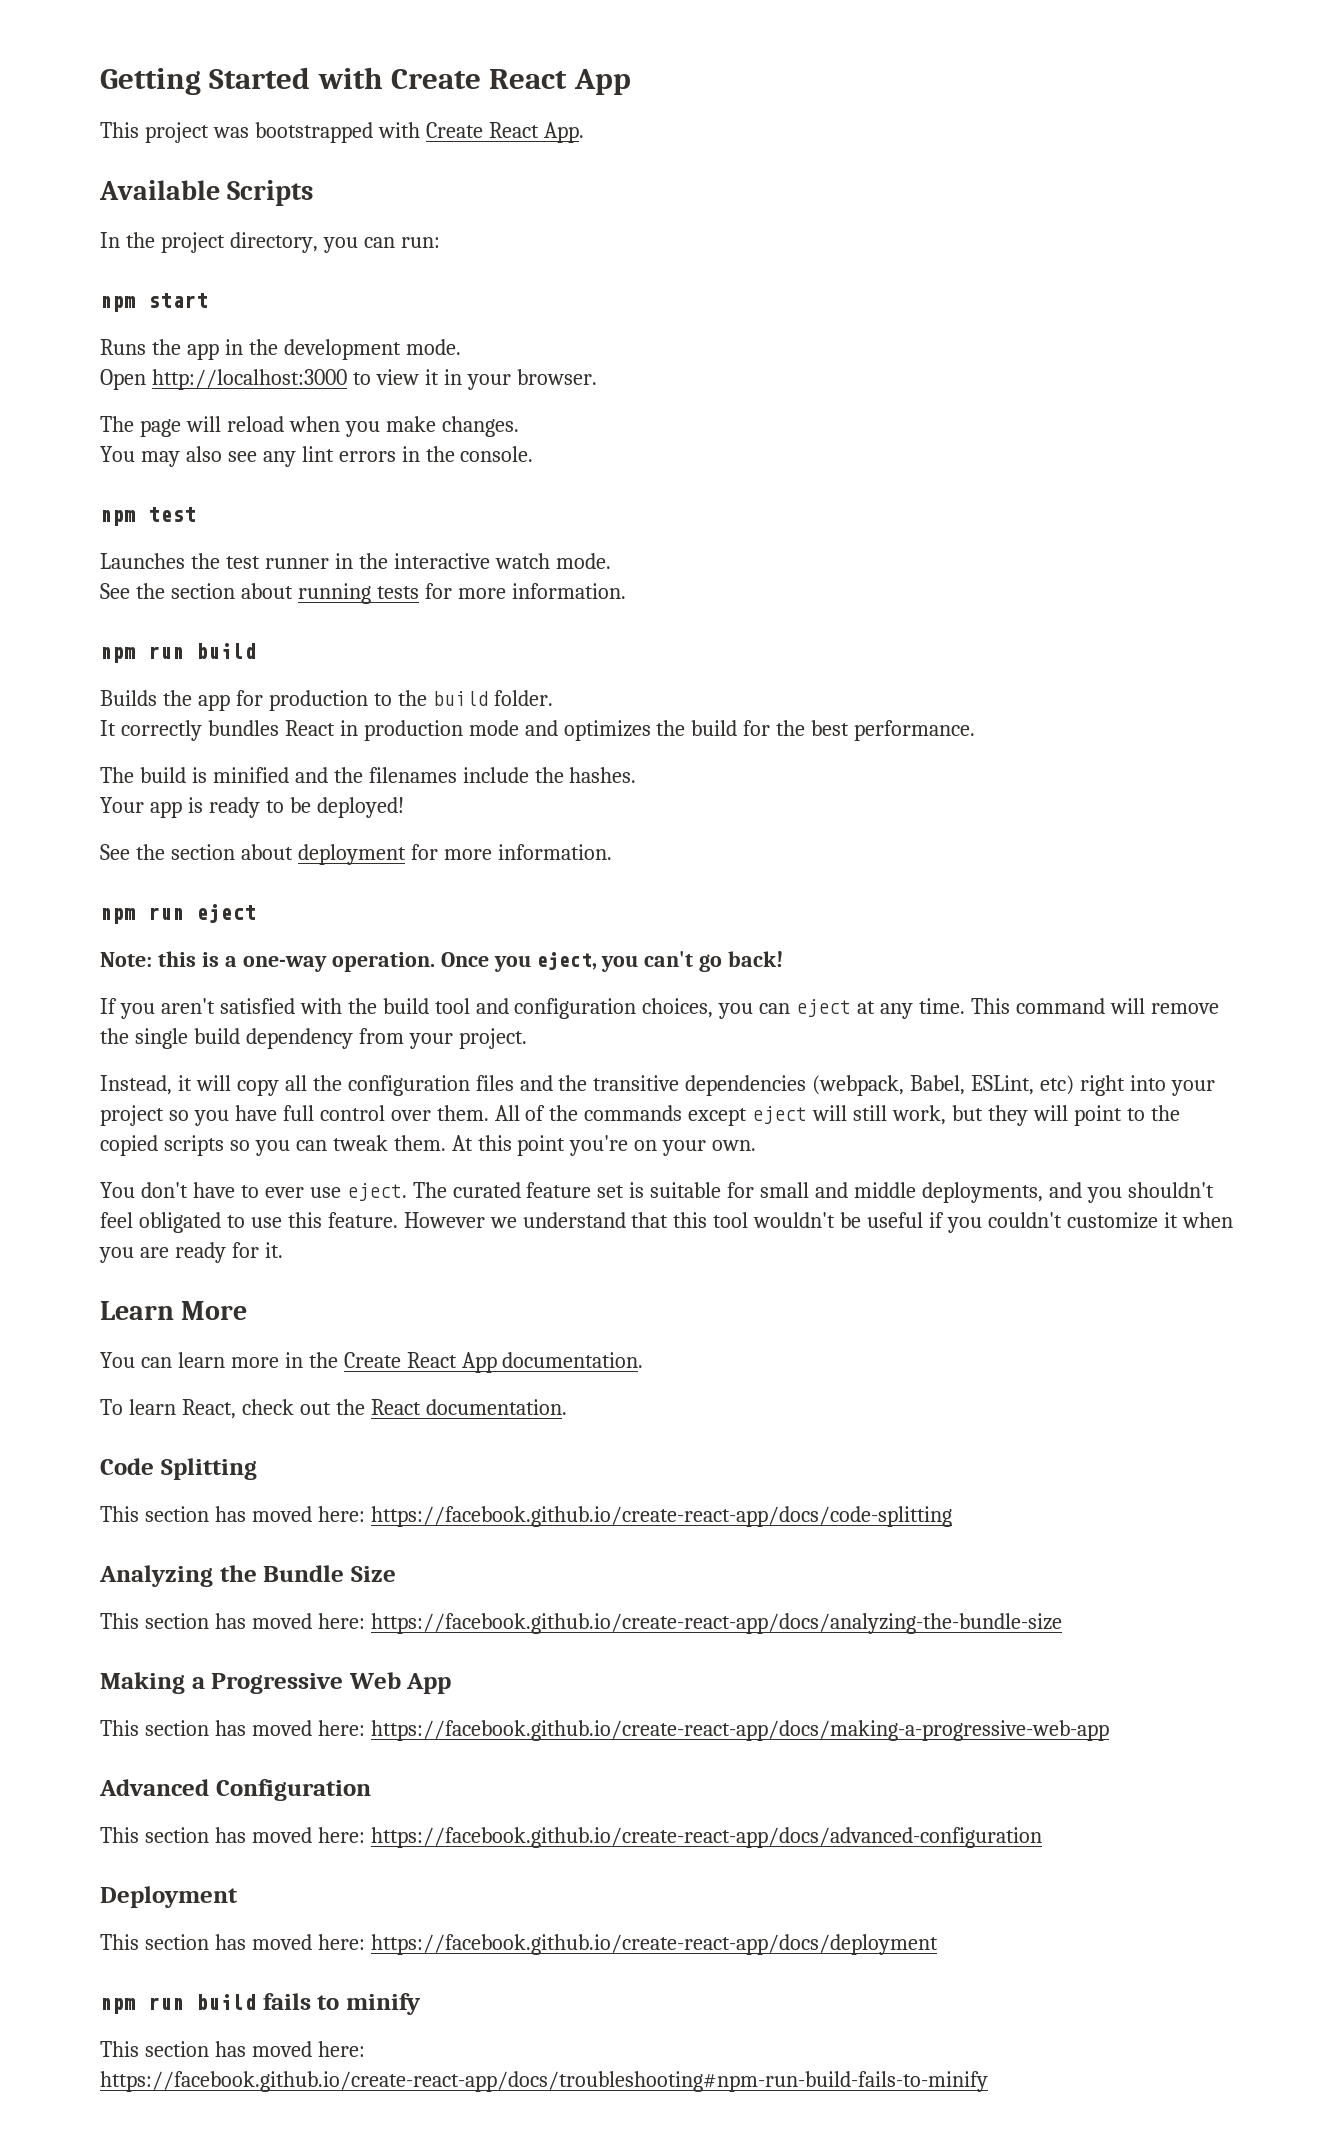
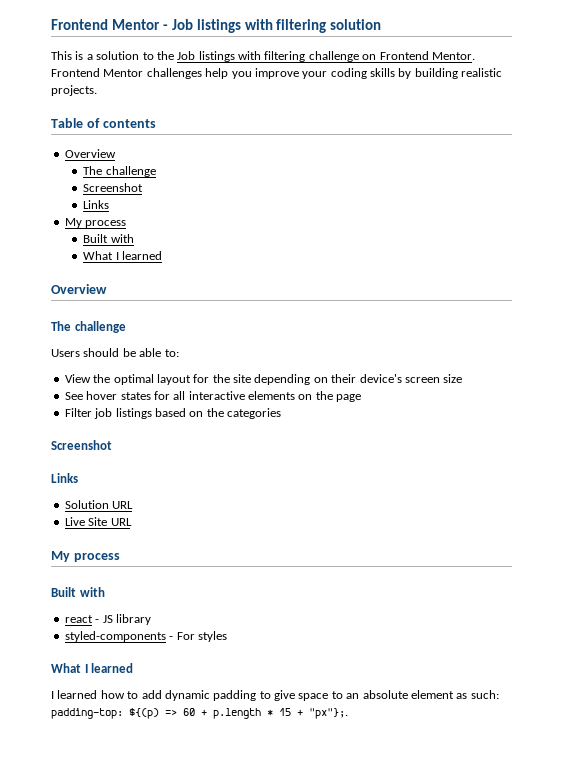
[100,67,631,95] [100,122,584,143] [99,180,314,206] [100,232,440,253] [100,293,208,312] [100,339,461,360] [100,369,597,390] [100,416,519,437] [100,446,534,467] [100,507,196,526] [100,553,611,569] [100,583,626,604] [100,643,256,663] [100,690,553,711] [100,720,976,741] [100,767,637,783] [100,797,404,818] [100,844,612,865] [100,904,256,924] [100,951,784,972] [100,998,1219,1019] [100,1028,527,1049] [100,1075,1215,1096] [100,1105,1180,1126] [100,1135,757,1156] [100,1182,1214,1203] [100,1212,1233,1233] [99,1242,283,1263] [100,1301,248,1320] [100,1352,644,1373] [100,1399,567,1419] [100,1458,257,1480] [100,1506,952,1527] [99,1565,396,1587] [100,1613,1062,1634] [100,1672,452,1694] [100,1720,1109,1741] [99,1779,371,1801] [100,1827,1042,1848] [100,1886,238,1908] [100,1934,938,1955] [100,1993,421,2015] [100,2041,365,2057] [100,2071,988,2092] Getting Started with Create React App // This project was bootstrapped with Create React App. // Available Scripts // In the project directory, you can run: // npm start // Runs the app in the development mode. // Open http://localhost:3000 to view it in your browser. // The page will reload when you make changes. // You may also see any lint errors in the console. // npm test // Launches the test runner in the interactive watch mode. // See the section about running tests for more information. // npm run build // Builds the app for production to the build folder. // It correctly bundles React in production mode and optimizes the build for the best performance. // The build is minified and the filenames include the hashes. // Your app is ready to be deployed! // See the section about deployment for more information. // npm run eject // Note: this is a one-way operation. Once you eject, you can't go back! // If you aren't satisfied with the build tool and configuration choices, you can eject at any time. This command will remove the single build dependency from your project. // Instead, it will copy all the configuration files and the transitive dependencies (webpack, Babel, ESLint, etc) right into your project so you have full control over them. All of the commands except eject will still work, but they will point to the copied scripts so you can tweak them. At this point you're on your own. // You don't have to ever use eject. The curated feature set is suitable for small and middle deployments, and you shouldn't feel obligated to use this feature. However we understand that this tool wouldn't be useful if you couldn't customize it when you are ready for it. // Learn More // You can learn more in the Create React App documentation. // To learn React, check out the React documentation. // Code Splitting // This section has moved here: https://facebook.github.io/create-react-app/docs/code-splitting // Analyzing the Bundle Size // This section has moved here: https://facebook.github.io/create-react-app/docs/analyzing-the-bundle-size // Making a Progressive Web App // This section has moved here: https://facebook.github.io/create-react-app/docs/making-a-progressive-web-app // Advanced Configuration // This section has moved here: https://facebook.github.io/create-react-app/docs/advanced-configuration // Deployment // This section has moved here: https://facebook.github.io/create-react-app/docs/deployment // npm run build fails to minify // This section has moved here: https://facebook.github.io/create-react-app/docs/troubleshooting#npm-run-build-fails-to-minify -> [51,19,382,33] [51,51,475,62] [51,68,503,79] [51,85,97,96] [51,118,156,128] [64,149,116,158] [83,166,156,177] [83,183,144,192] [83,200,110,209] [64,218,127,228] [83,234,134,243] [83,251,163,260] [51,284,107,294] [51,321,126,333] [51,348,179,357] [64,374,463,385] [64,391,362,402] [64,408,281,419] [51,440,112,450] [51,473,78,483] [64,500,134,509] [64,517,132,526] [51,551,120,562] [51,587,105,597] [64,614,151,625] [64,631,227,642] [51,663,134,673] [51,690,499,701] [51,708,348,719] Frontend Mentor - Job listings with filtering solution // This is a solution to the Job listings with filtering challenge on Frontend Mentor. Frontend Mentor challenges help you improve your coding skills by building realistic projects. // Table of contents // Overview // The challenge // Screenshot // Links // My process // Built with // What I learned // Overview // The challenge // Users should be able to: // View the optimal layout for the site depending on their device's screen size // See hover states for all interactive elements on the page // Filter job listings based on the categories // Screenshot // Links // Solution URL // Live Site URL // My process // Built with // react - JS library // styled-components - For styles // What I learned // I learned how to add dynamic padding to give space to an absolute element as such: padding-top: ${(p) => 60 + p.length * 15 + "px"};.

